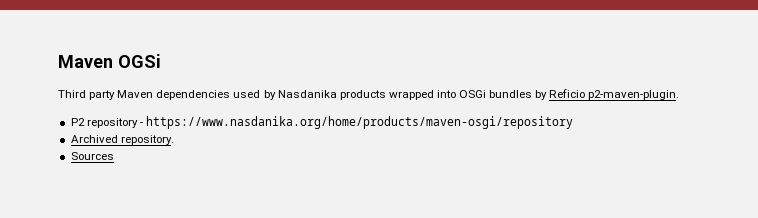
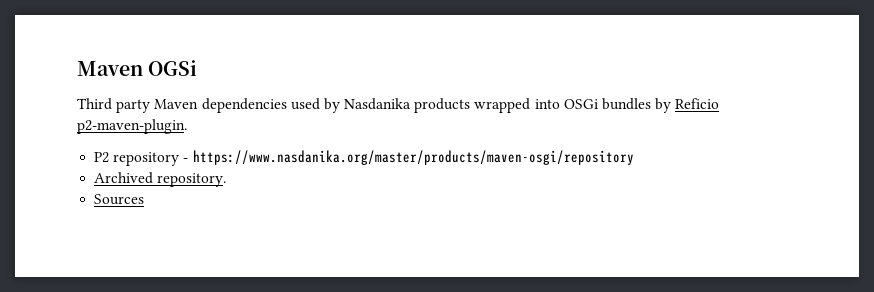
[145,116,573,129] https://www.nasdanika.org/home/products/maven-osgi/repository -> [192,150,634,165] https://www.nasdanika.org/master/products/maven-osgi/repository

